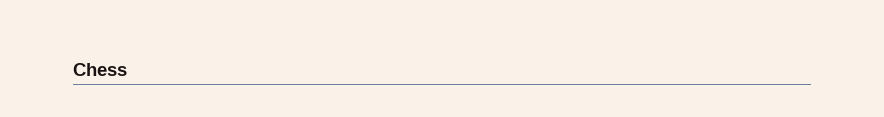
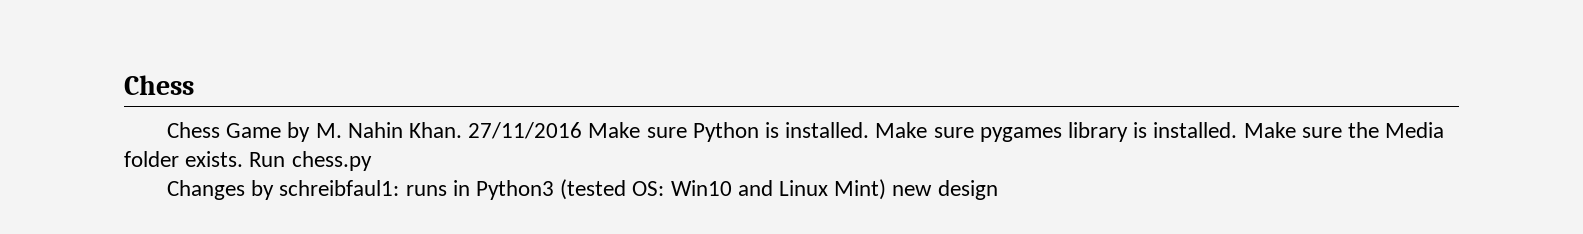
[73,63,127,76] Chess -> [124,75,194,95] [166,122,1445,142] [124,151,372,171] [166,179,998,200] Chess // Chess Game by M. Nahin Khan. 27/11/2016 Make sure Python is installed. Make sure pygames library is installed. Make sure the Media folder exists. Run chess.py // Changes by schreibfaul1: runs in Python3 (tested OS: Win10 and Linux Mint) new design

